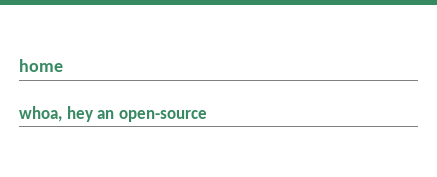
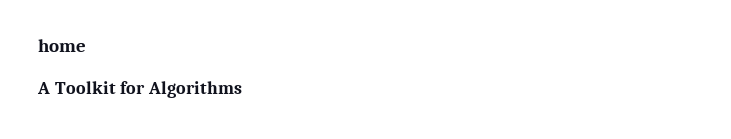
[19,106,207,122] whoa, hey an open-source -> [37,81,243,98] A Toolkit for Algorithms

